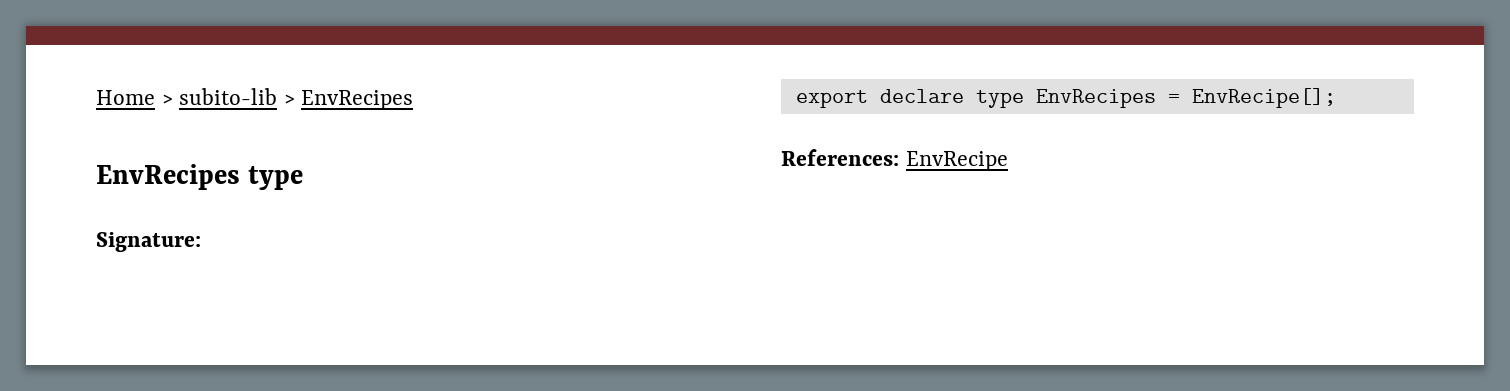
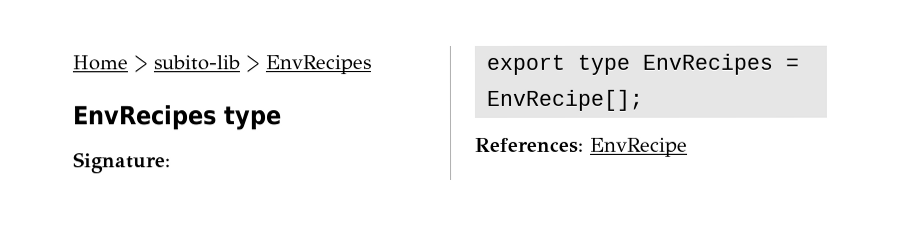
[879,89,964,103] declare -> (566, 64) none

